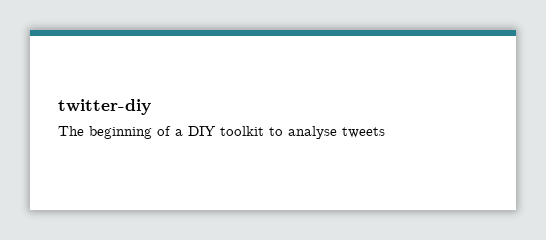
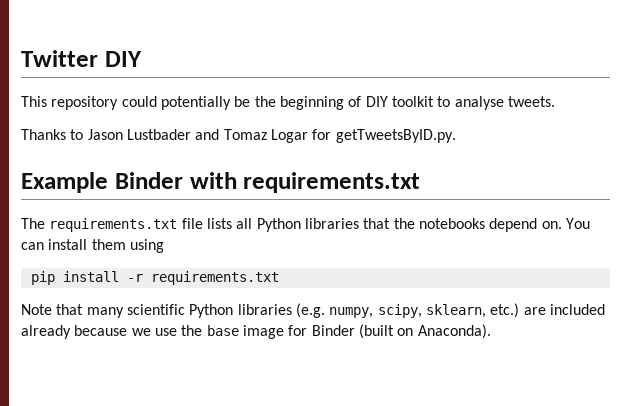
[58,99,151,115] [58,126,84,136] twitter-diy // The -> [21,50,142,67] [21,96,276,110] Twitter DIY // This repository could potentially be the
[175,129,183,136] a -> (362, 101) none
[342,127,385,138] tweets -> [507,96,555,107] [21,129,456,143] [21,172,421,193] [21,218,590,232] [21,239,164,253] [30,271,279,285] [21,303,605,318] [21,324,491,339] tweets. // Thanks to Jason Lustbader and Tomaz Logar for getTweetsByID.py. // Example Binder with requirements.txt // The requirements.txt file lists all Python libraries that the notebooks depend on. You can install them using // pip install -r requirements.txt // Note that many scientific Python libraries (e.g. numpy, scipy, sklearn, etc.) are included already because we use the base image for Binder (built on Anaconda).

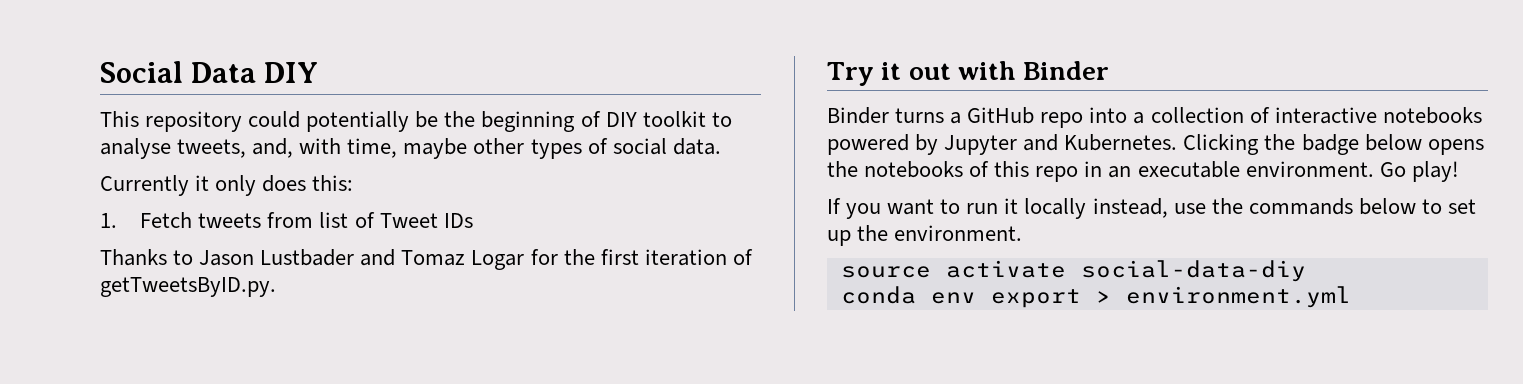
[21,50,98,67] Twitter -> [100,61,257,83] Social Data
[507,96,555,107] tweets. -> [177,138,721,159] [100,175,354,196] [100,212,473,228] tweets, and, with time, maybe other types of social data. // Currently it only does this: // 1. Fetch tweets from list of Tweet IDs
[335,129,456,143] [21,172,421,193] [21,218,590,232] [21,239,164,253] [30,271,279,285] [21,303,605,318] [21,324,491,339] getTweetsByID.py. // Example Binder with requirements.txt // The requirements.txt file lists all Python libraries that the notebooks depend on. You can install them using // pip install -r requirements.txt // Note that many scientific Python libraries (e.g. numpy, scipy, sklearn, etc.) are included already because we use the base image for Binder (built on Anaconda). -> [563,249,753,266] [100,277,276,297] [827,61,1110,86] [827,107,1482,128] [827,134,1484,155] [827,161,1459,182] [827,198,1476,219] [827,225,1023,246] [840,260,1306,282] [840,286,1351,308] the first iteration of getTweetsByID.py. // Try it out with Binder // Binder turns a GitHub repo into a collection of interactive notebooks powered by Jupyter and Kubernetes. Clicking the badge below opens the notebooks of this repo in an executable environment. Go play! // If you want to run it locally instead, use the commands below to set up the environment. // source activate social-data-diy // conda env export > environment.yml

